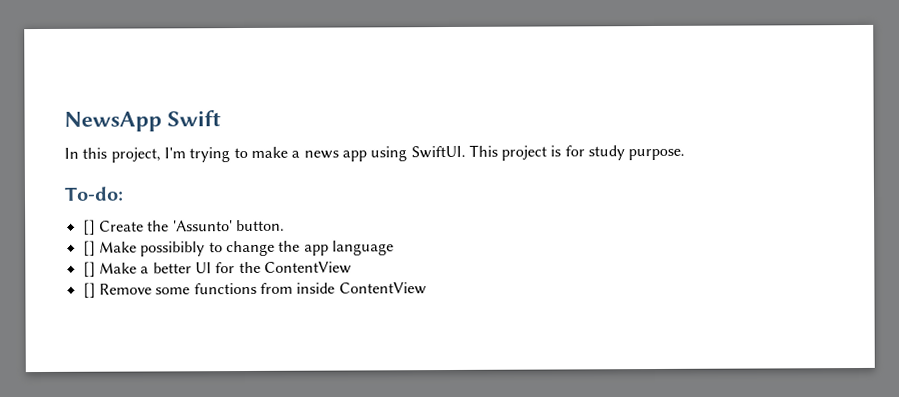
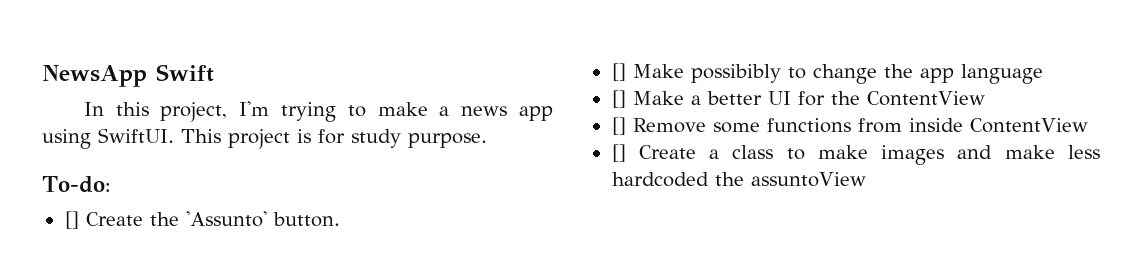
(427, 288) none -> [611,144,1100,165] [611,172,866,187] // [] Create a class to make images and make less hardcoded the assuntoView

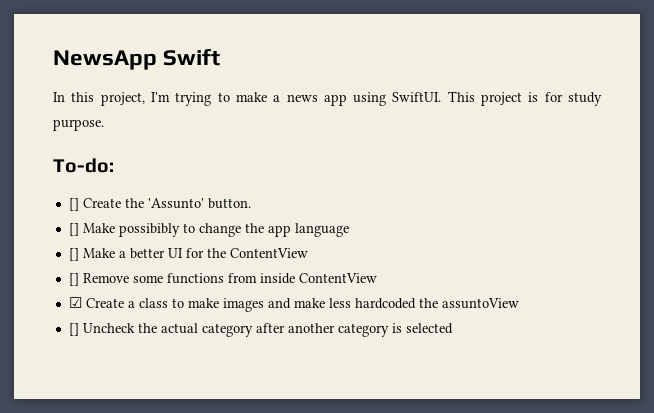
[611,144,626,162] [] -> [68,297,82,308] ☑
(866, 179) none -> [68,323,453,337] // [] Uncheck the actual category after another category is selected

